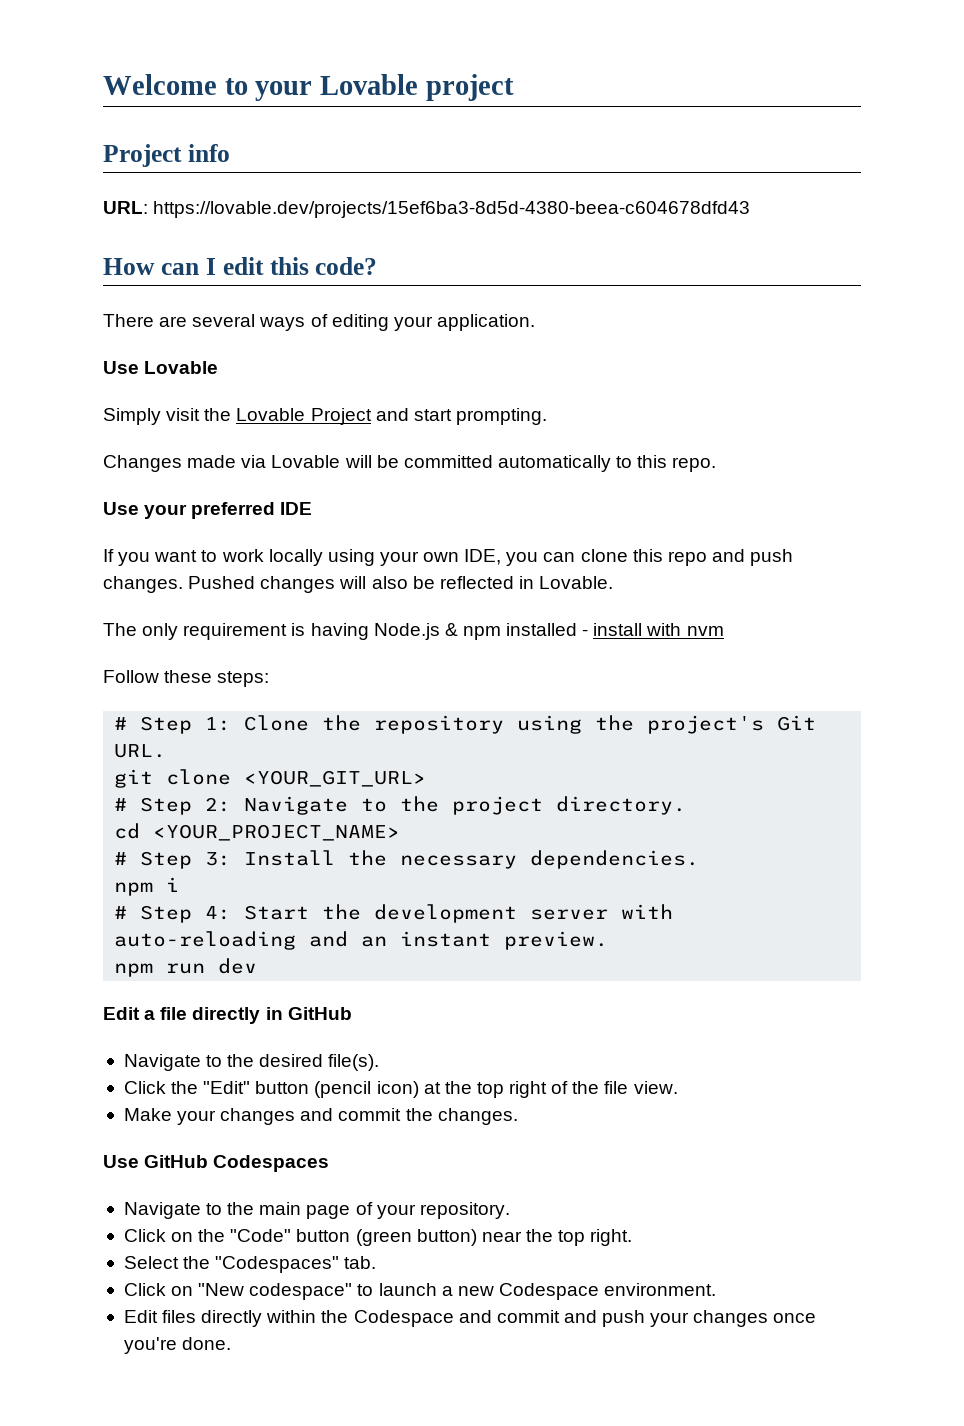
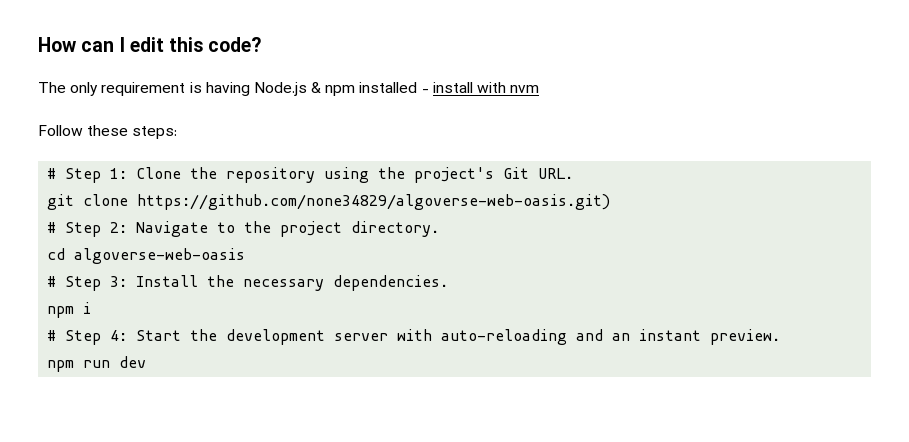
[103,74,514,101] [103,144,230,167] [103,201,751,218] Welcome to your Lovable project // Project info // URL: https://lovable.dev/projects/15ef6ba3-8d5d-4380-beea-c604678dfd43 // -> (38, 44) none
[103,314,535,331] [103,361,219,374] [103,408,547,425] [103,455,717,472] [103,502,313,519] [103,549,794,566] [103,576,614,593] // There are several ways of editing your application. // Use Lovable // Simply visit the Lovable Project and start prompting. // Changes made via Lovable will be committed automatically to this repo. // Use your preferred IDE // If you want to work locally using your own IDE, you can clone this repo and push changes. Pushed changes will also be reflected in Lovable. -> (262, 44) none
[244,770,427,787] <YOUR_GIT_URL> -> [137,194,611,210] https://github.com/none34829/algoverse-web-oasis.git)
[153,824,401,841] <YOUR_PROJECT_NAME> -> [74,248,246,264] algoverse-web-oasis
[103,1007,352,1024] [123,1054,380,1071] [123,1081,678,1098] [123,1108,518,1125] [103,1155,330,1172] [123,1202,510,1219] [123,1229,633,1246] [123,1256,377,1273] [123,1283,717,1300] [123,1310,817,1327] [123,1337,232,1354] // Edit a file directly in GitHub // Navigate to the desired file(s). // Click the "Edit" button (pencil icon) at the top right of the file view. // Make your changes and commit the changes. // Use GitHub Codespaces // Navigate to the main page of your repository. // Click on the "Code" button (green button) near the top right. // Select the "Codespaces" tab. // Click on "New codespace" to launch a new Codespace environment. // Edit files directly within the Codespace and commit and push your changes once you're done. -> (147, 362) none

